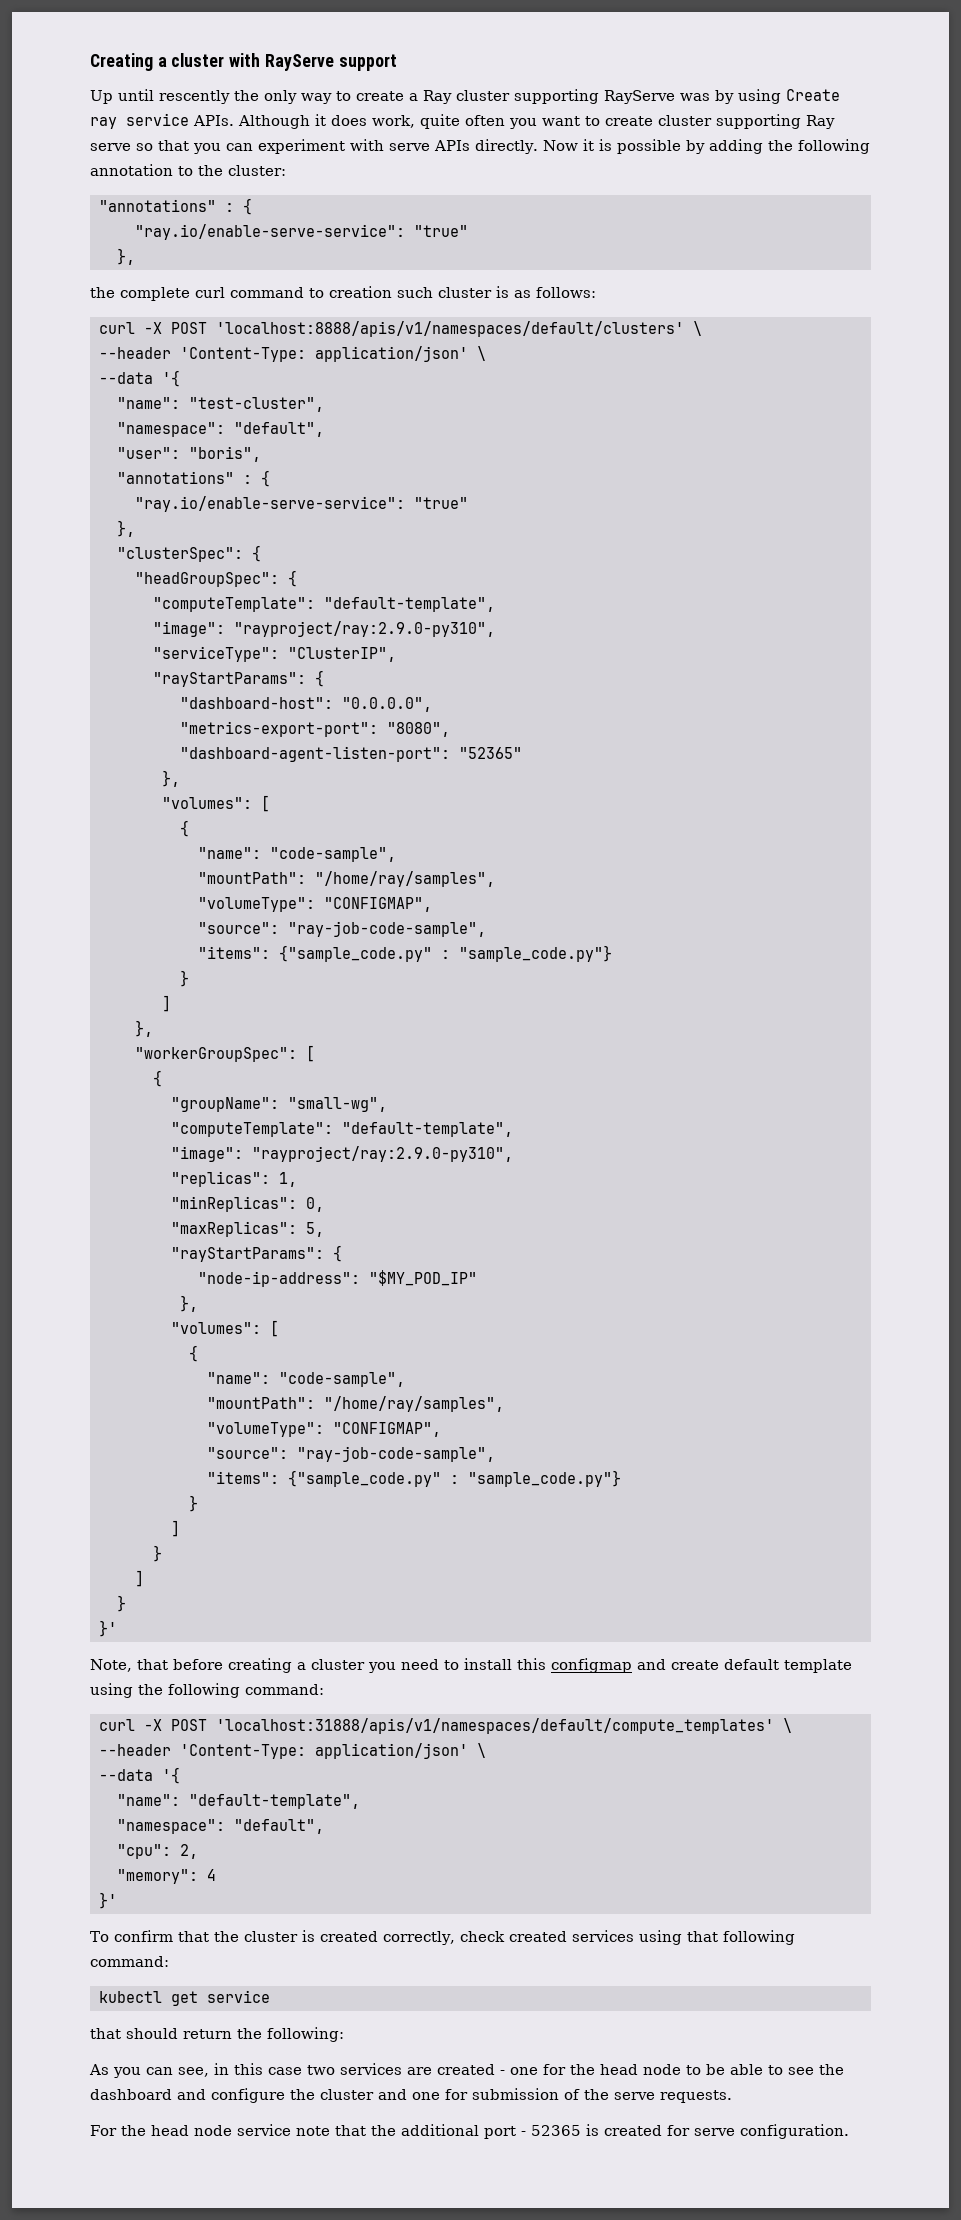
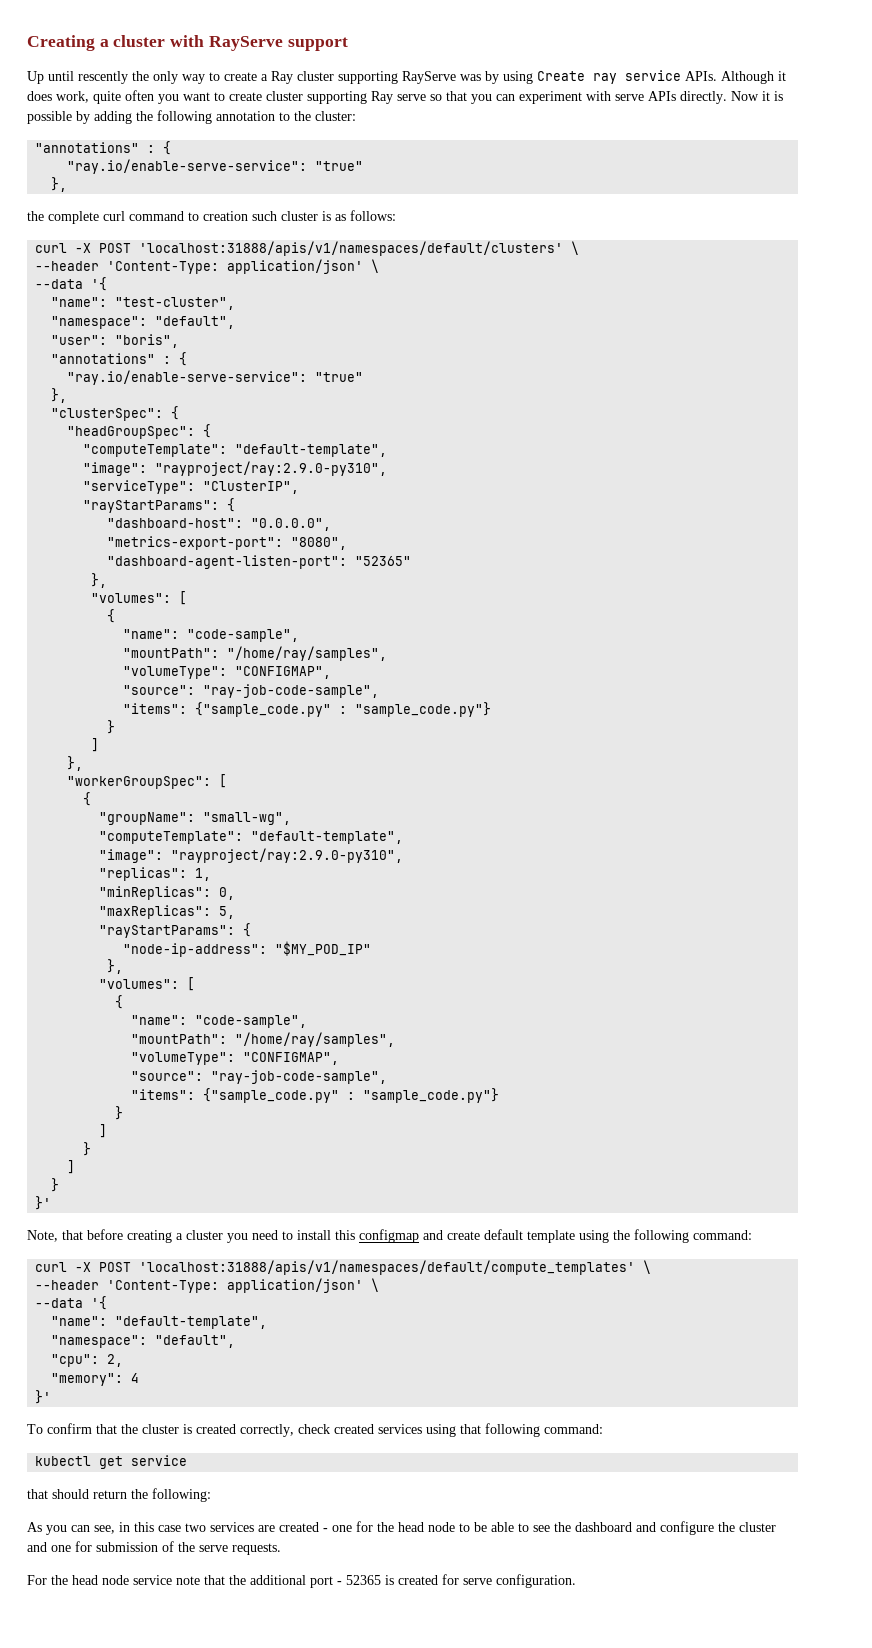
[215,321,684,337] 'localhost:8888/apis/v1/namespaces/default/clusters' -> [139,241,564,256] 'localhost:31888/apis/v1/namespaces/default/clusters'

